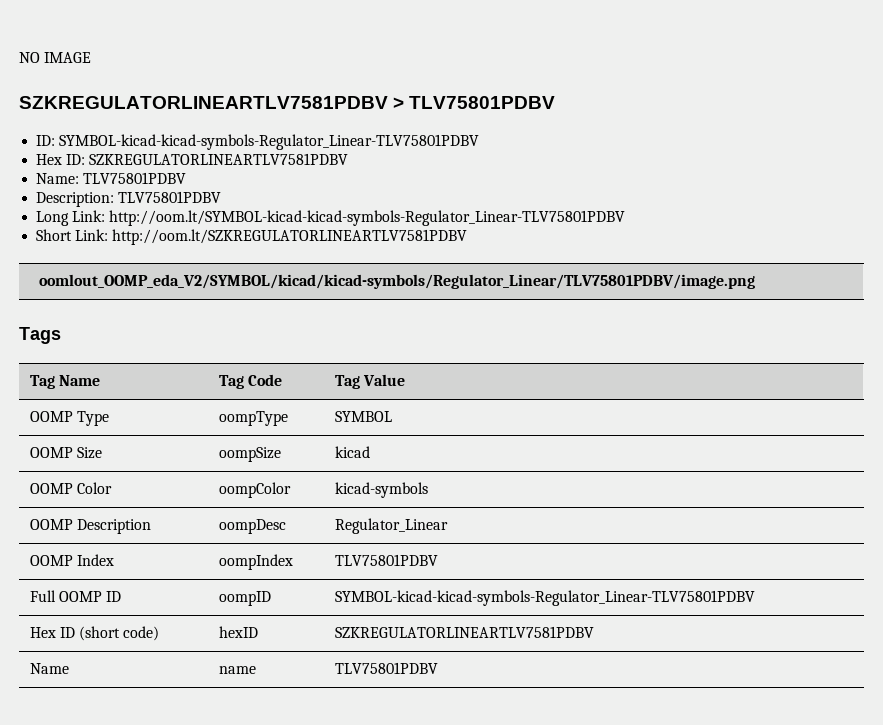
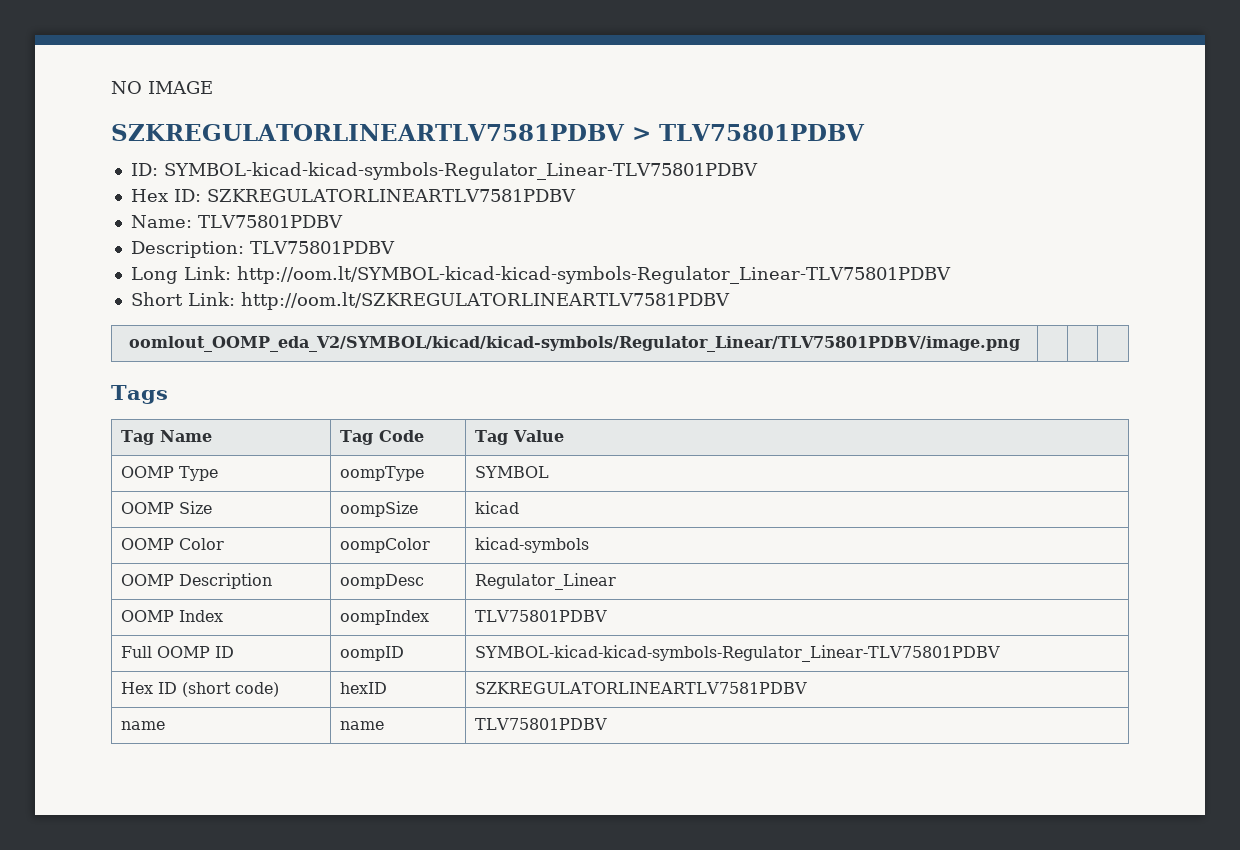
[29,663,69,674] Name -> [121,721,166,730] name

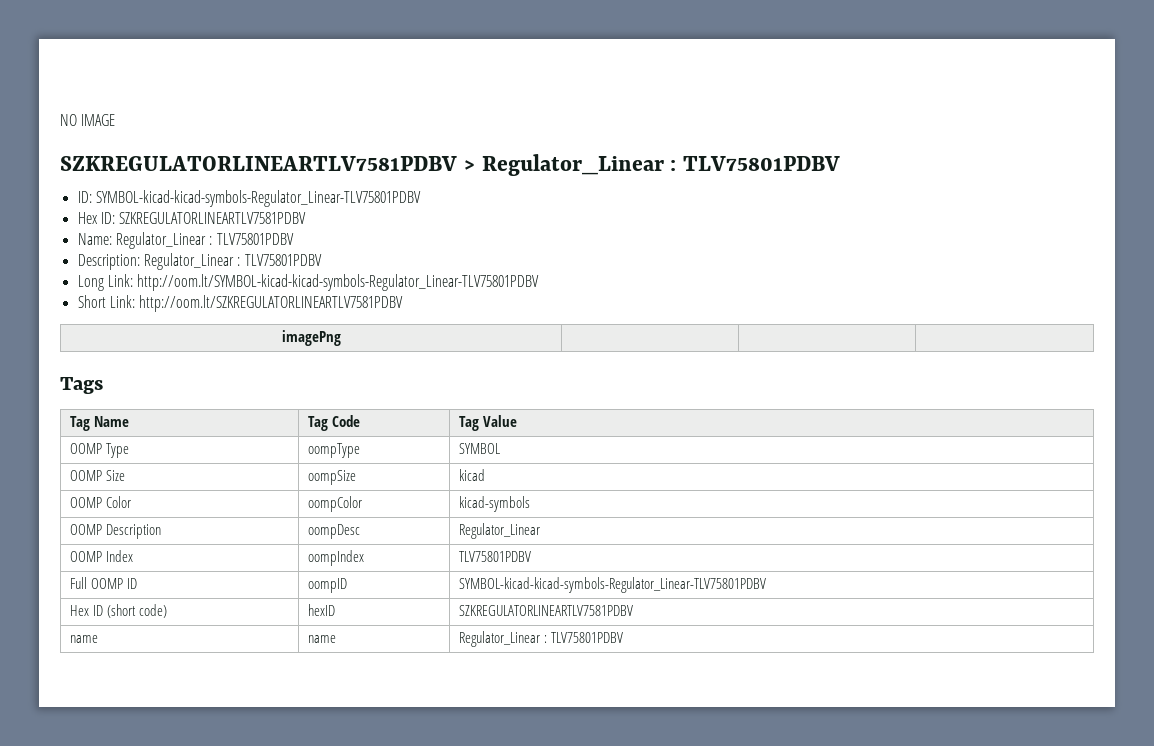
(651, 134) none -> [481,154,677,176] Regulator_Linear :
(192, 221) none -> [115,232,213,249] Regulator_Linear :
(244, 249) none -> [143,253,241,270] Regulator_Linear :
[129,336,1021,352] oomlout_OOMP_eda_V2/SYMBOL/kicad/kicad-symbols/Regulator_Linear/TLV75801PDBV/image.png -> [281,330,341,346] imagePng
(385, 725) none -> [459,631,548,647] Regulator_Linear :

